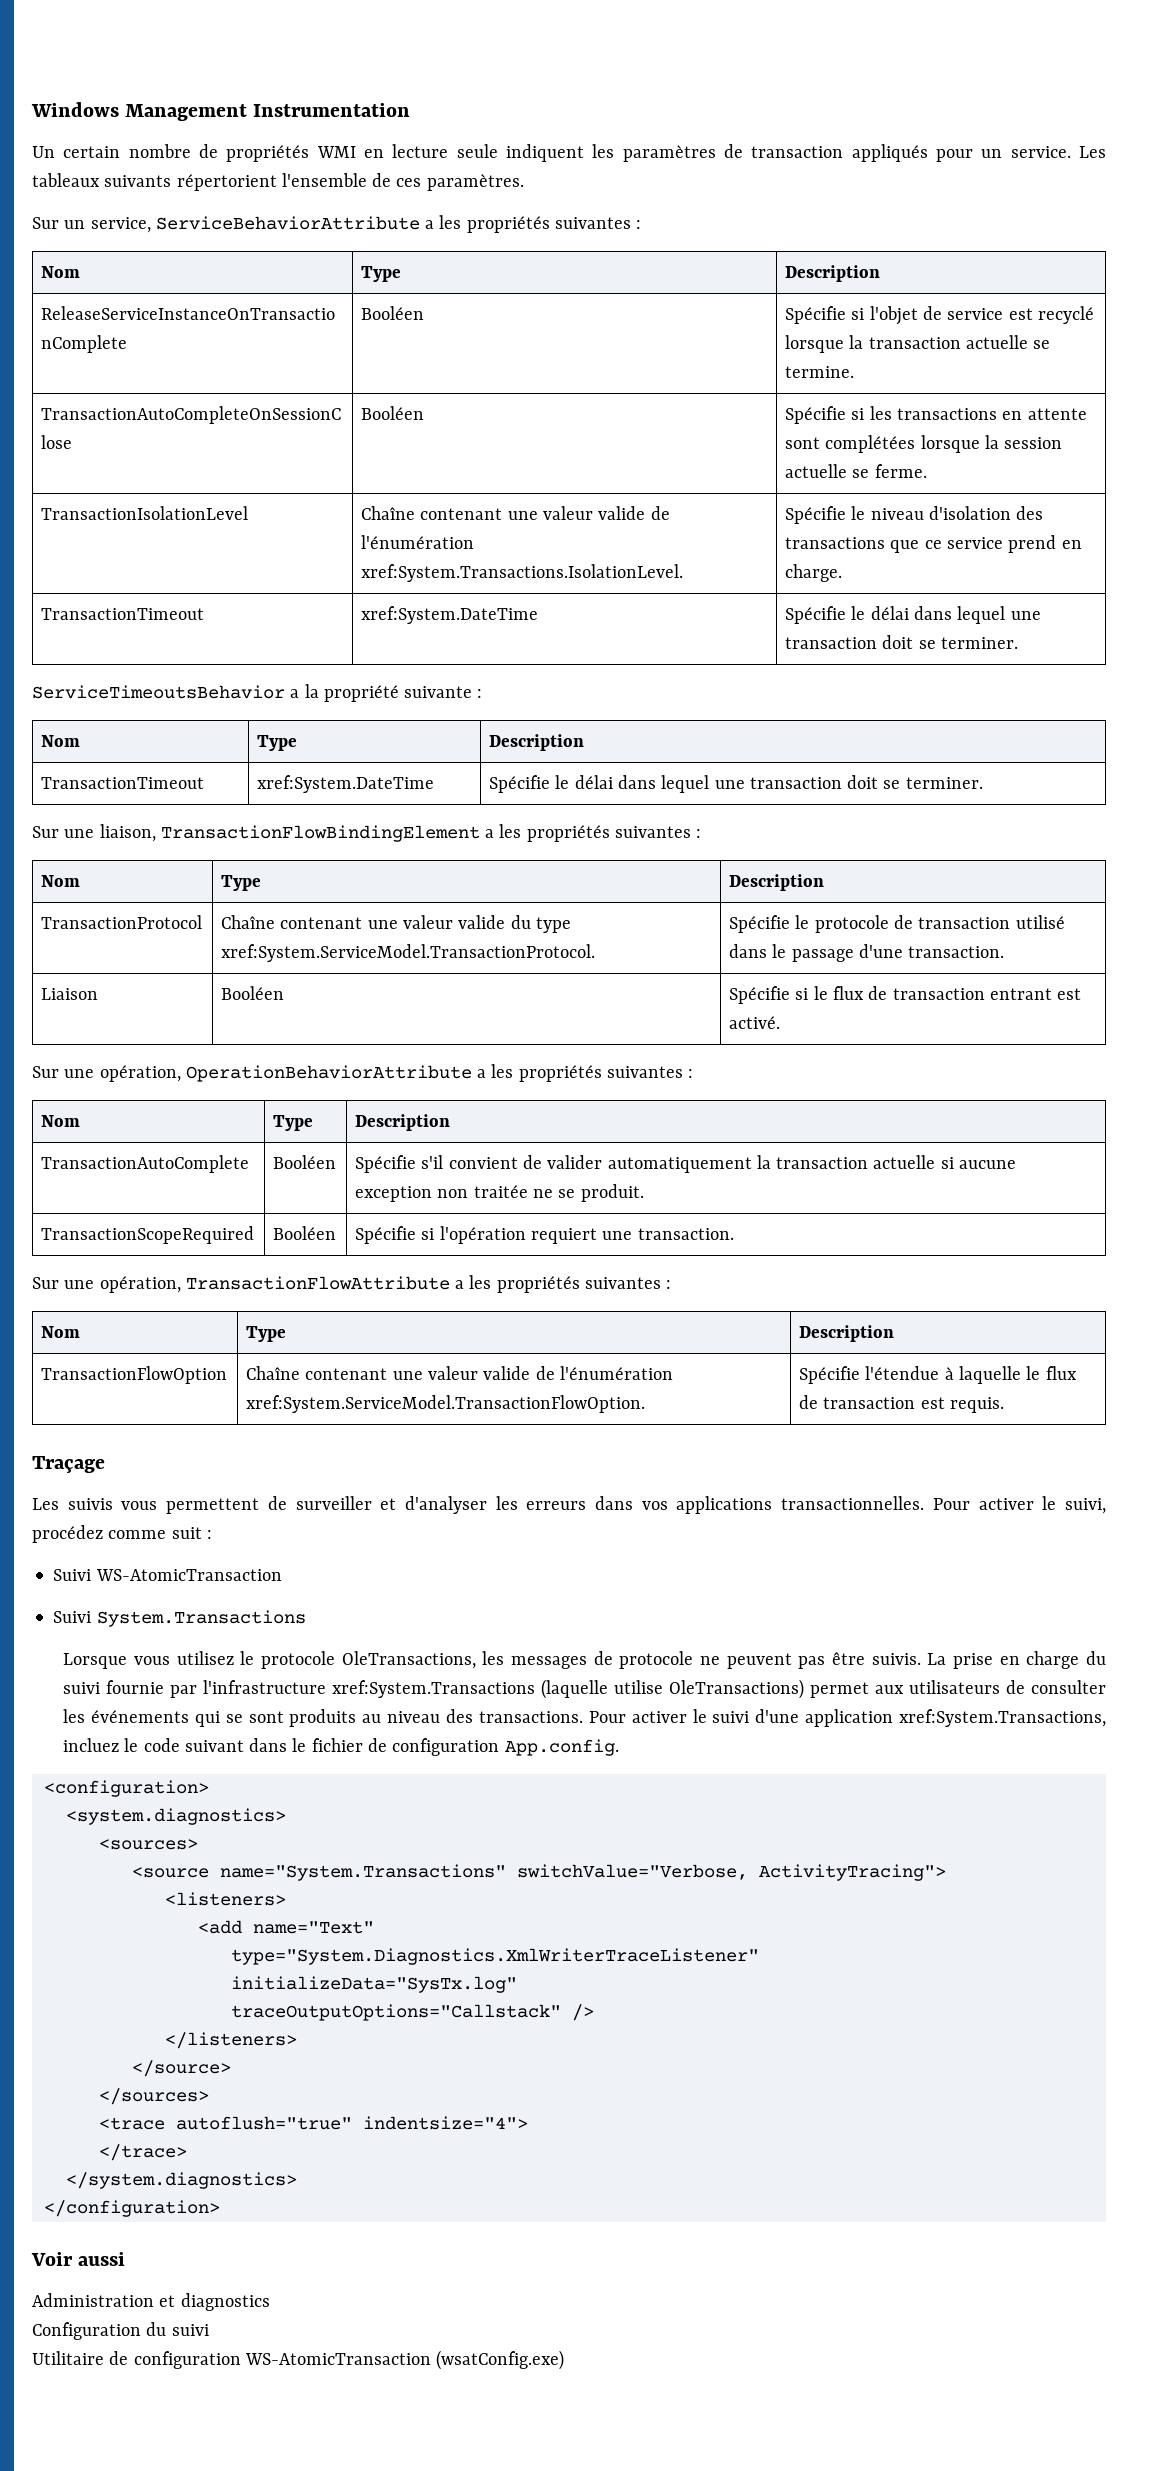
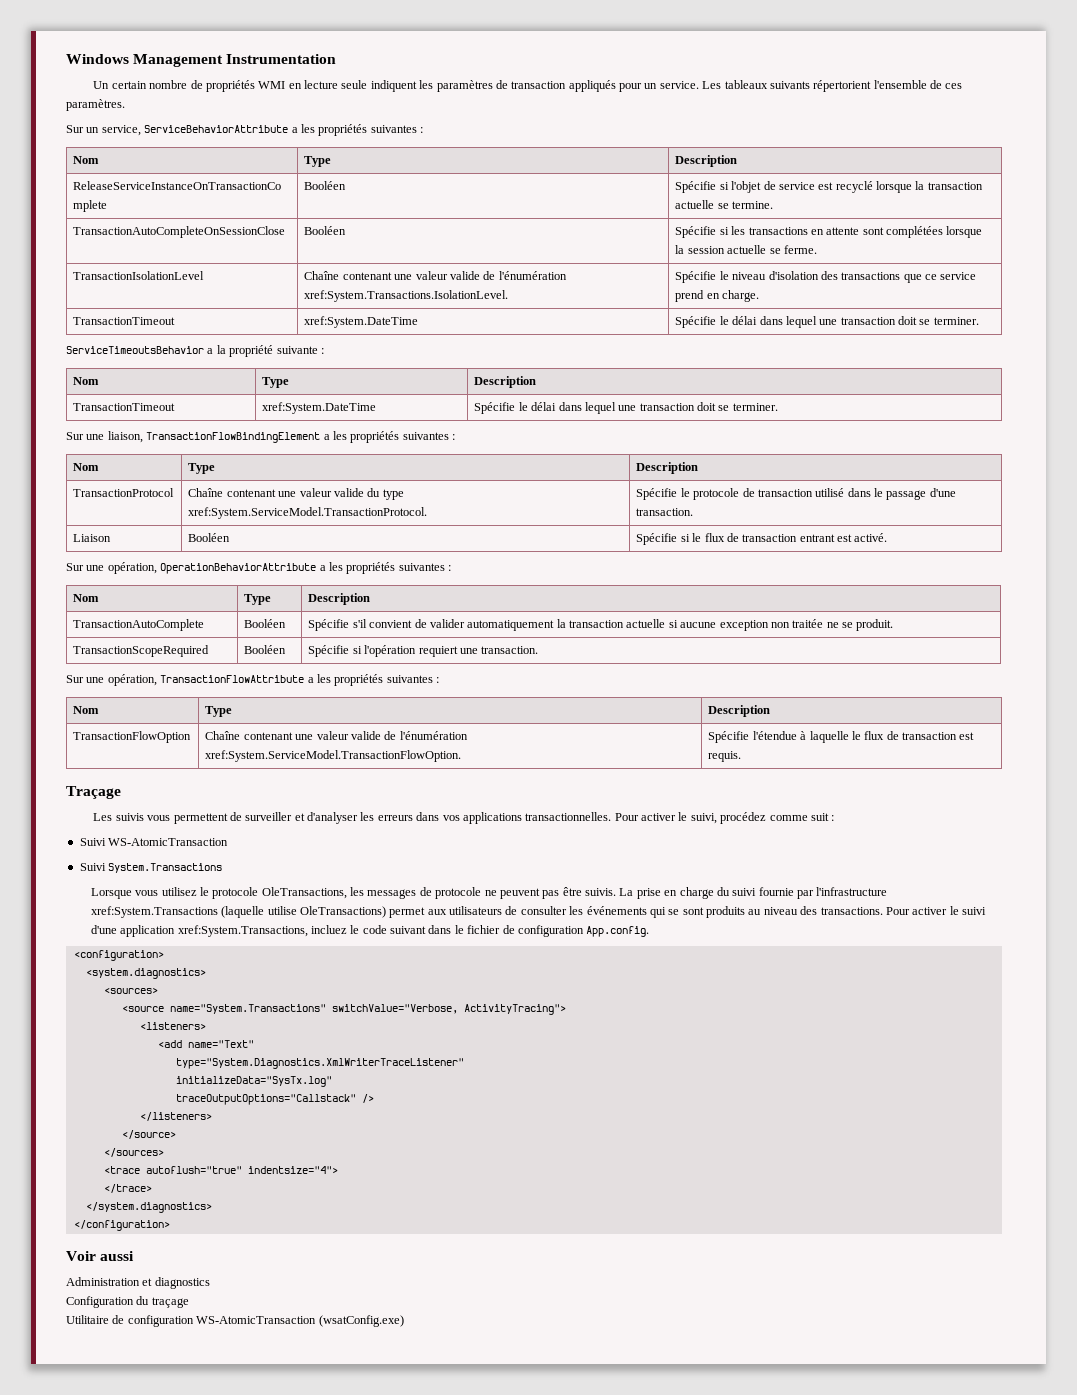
[171,2324,209,2336] suivi -> [151,1297,189,1308] traçage

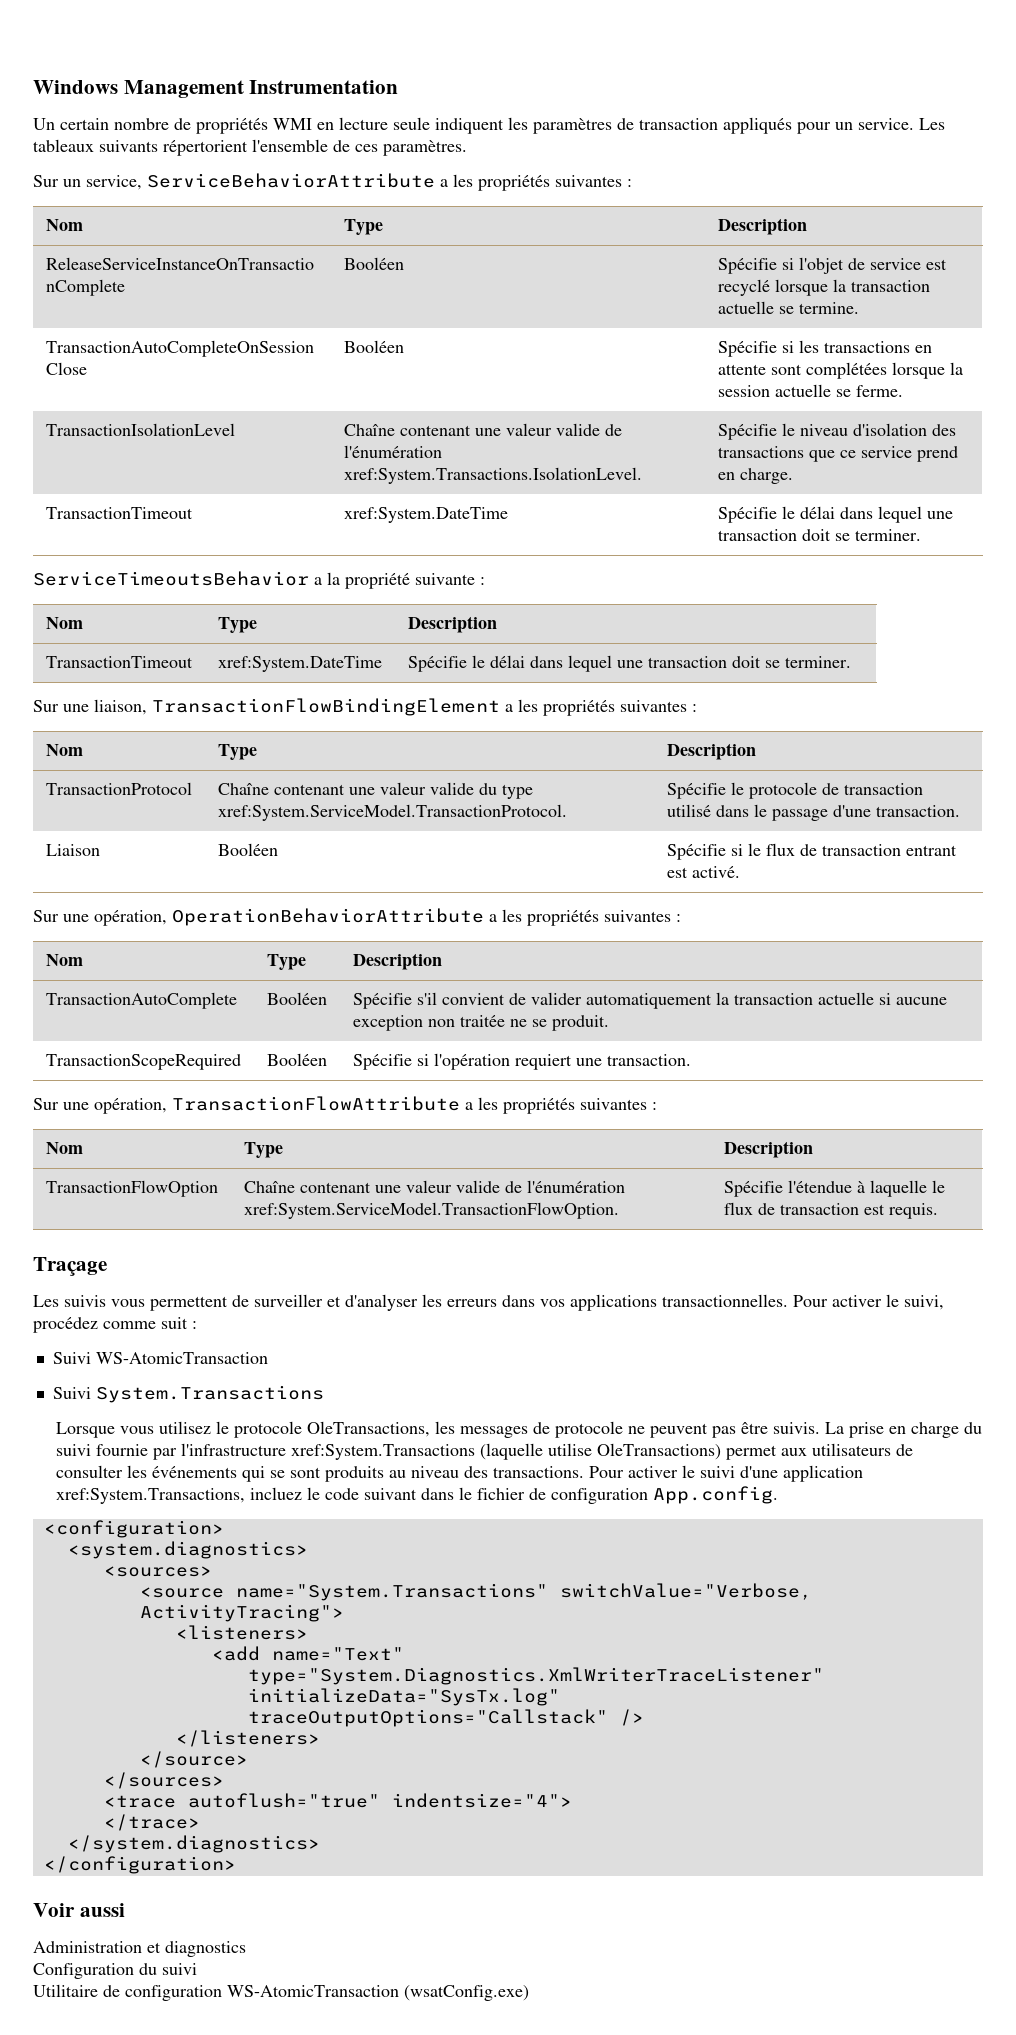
[151,1297,189,1308] traçage -> [162,1963,197,1975] suivi

